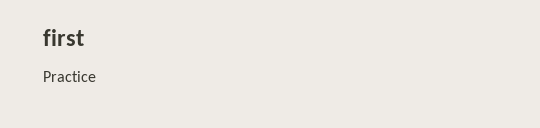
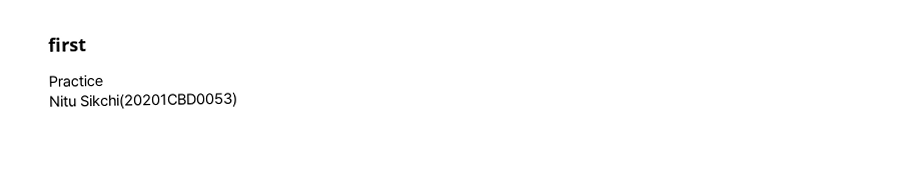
(96, 76) none -> [49,91,239,110] // Nitu Sikchi(20201CBD0053)

